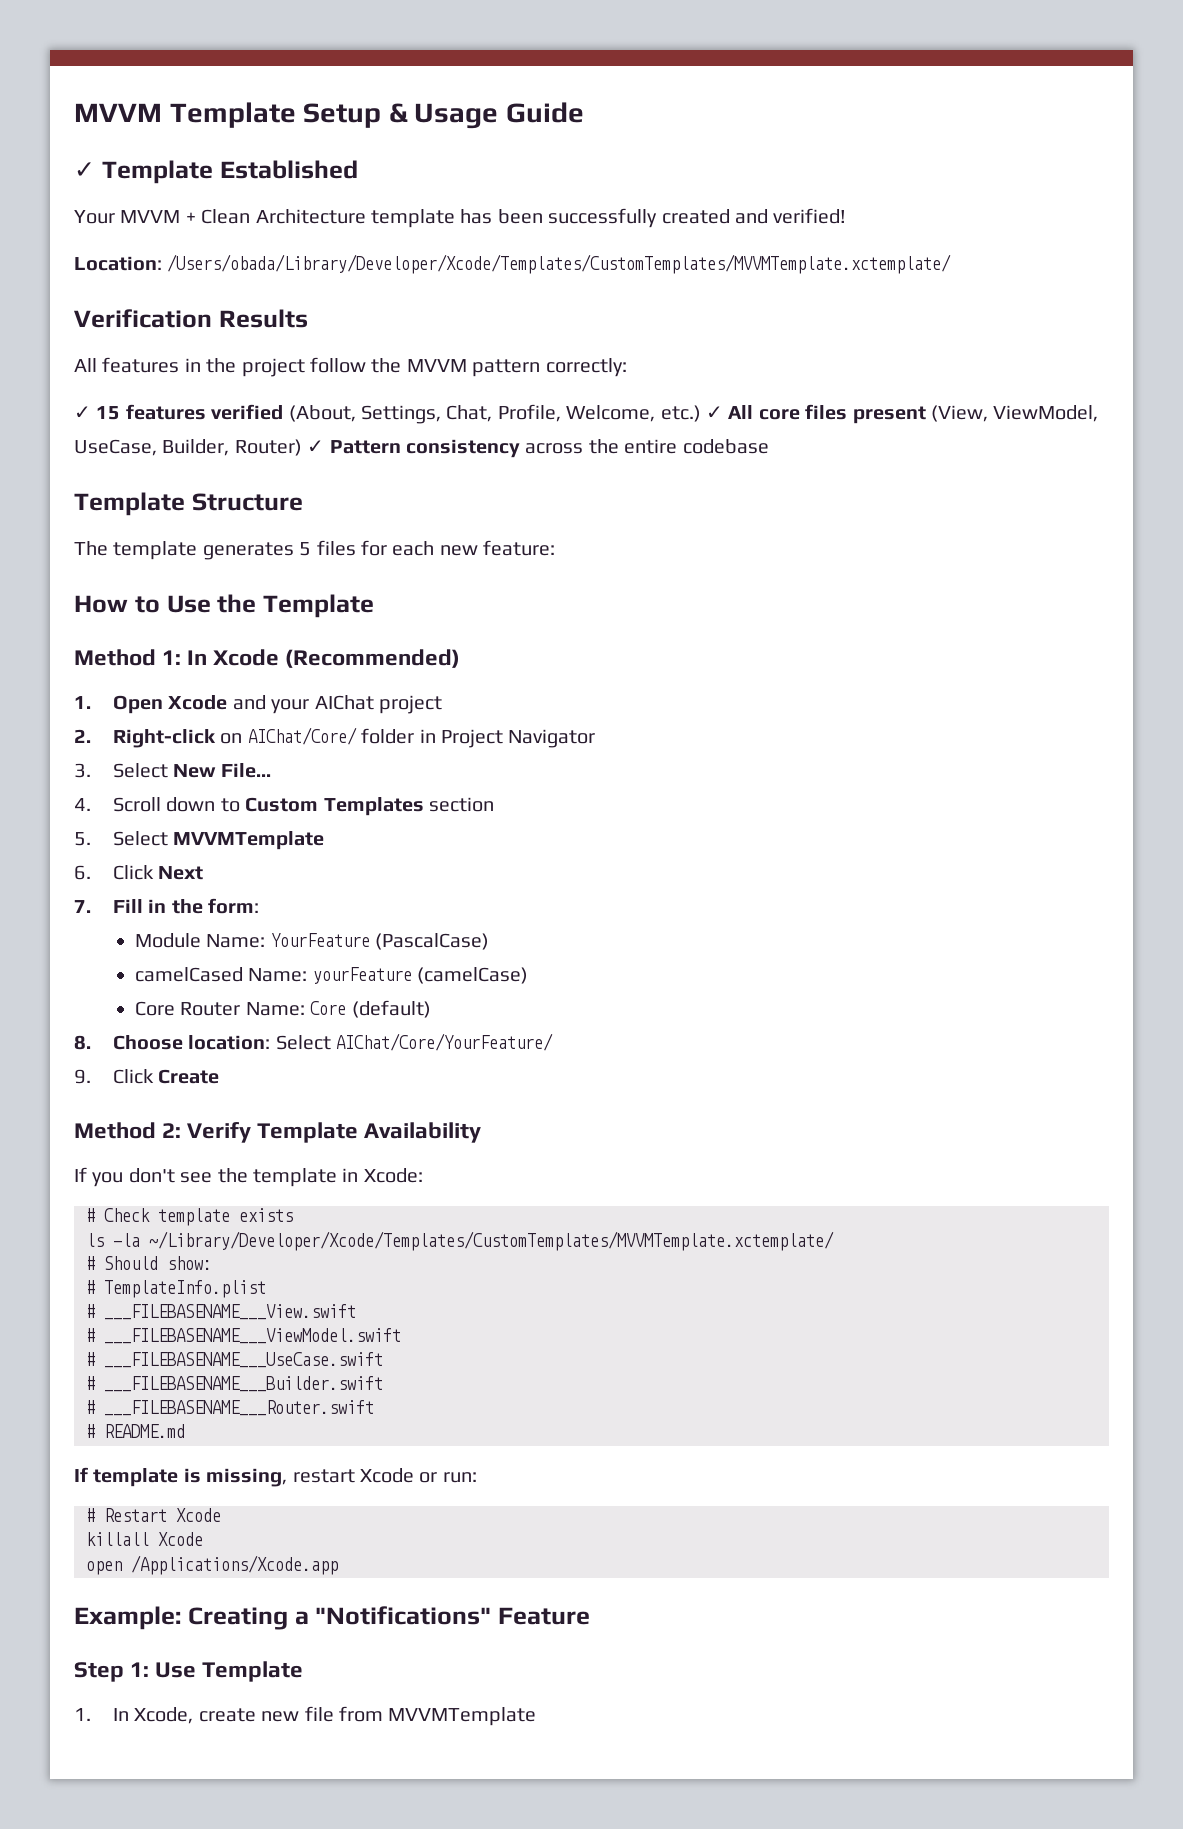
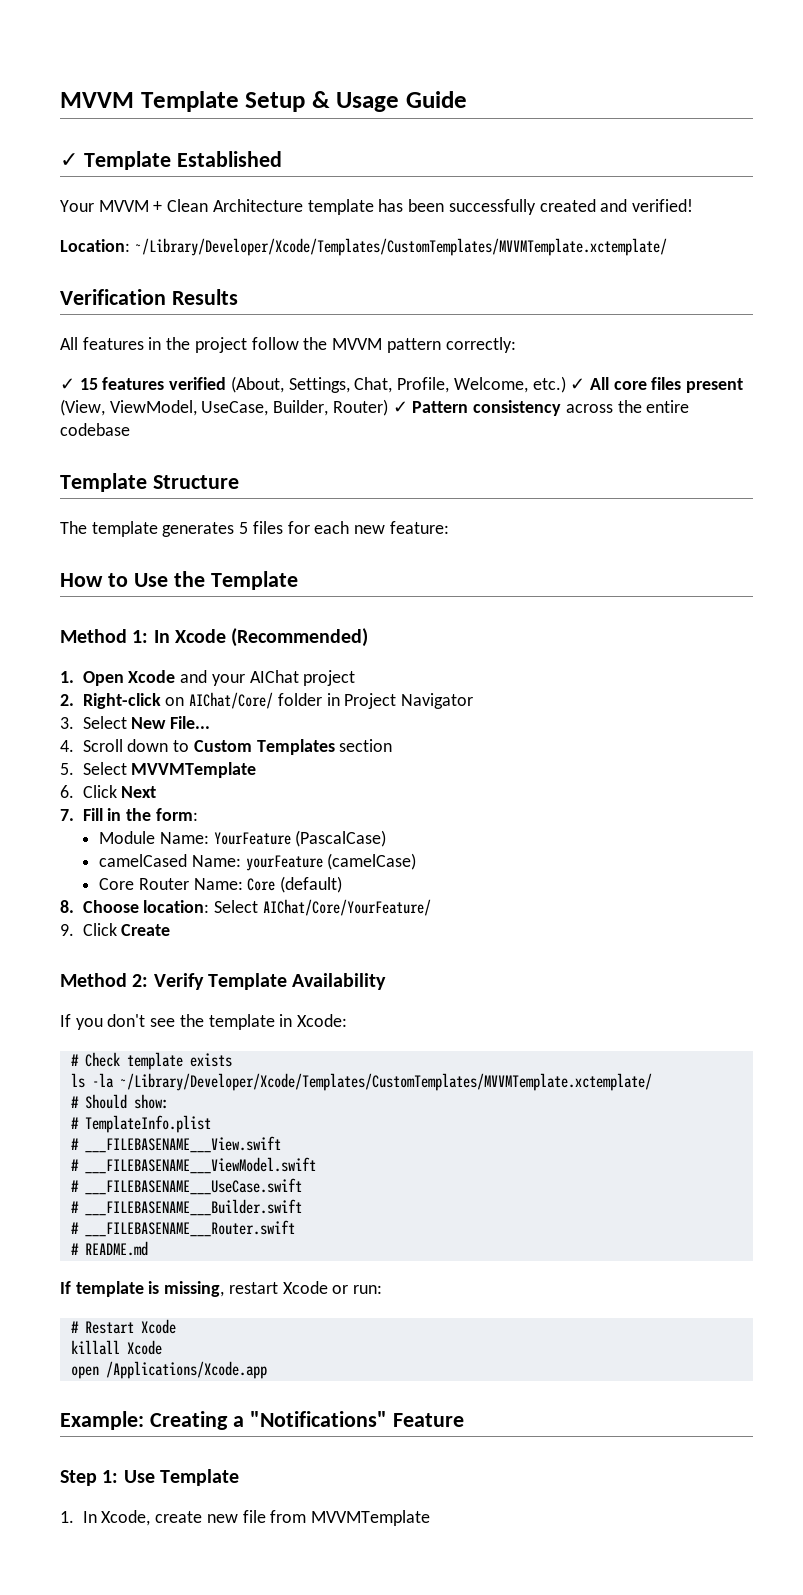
[167,254,952,274] /Users/obada/Library/Developer/Xcode/Templates/CustomTemplates/MVVMTemplate.xctemplate/ -> [134,238,667,256] ~/Library/Developer/Xcode/Templates/CustomTemplates/MVVMTemplate.xctemplate/

